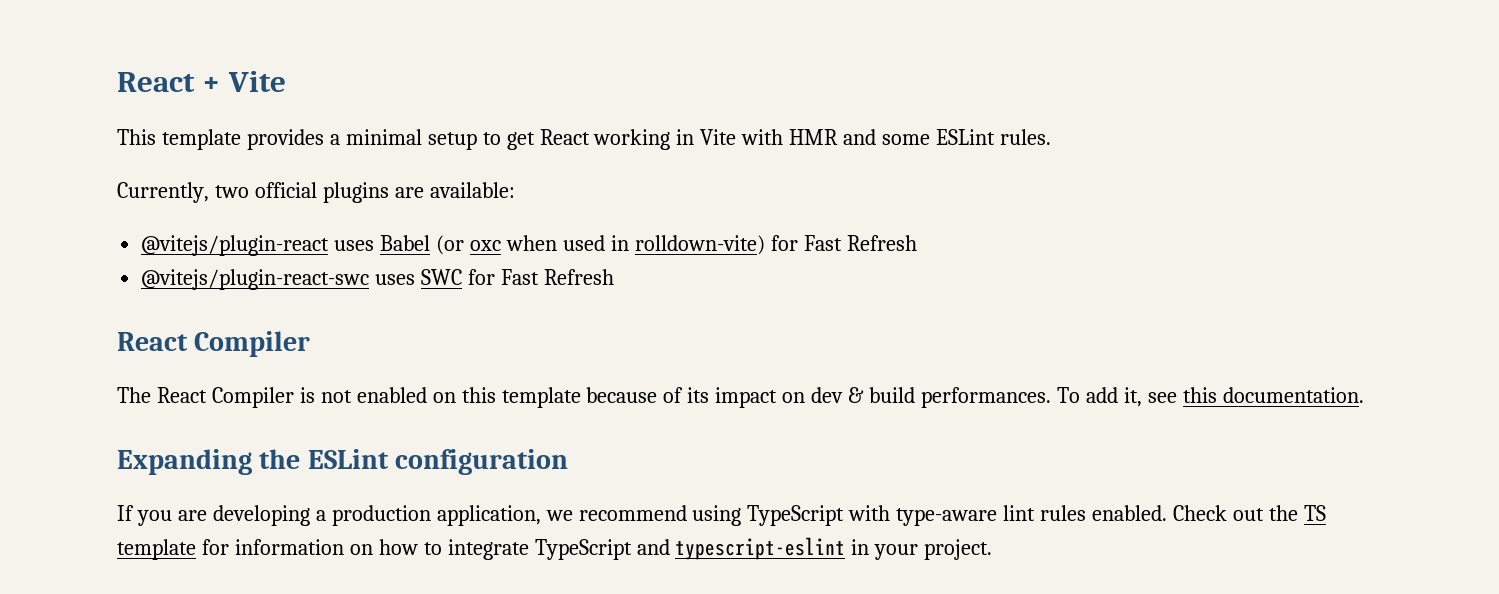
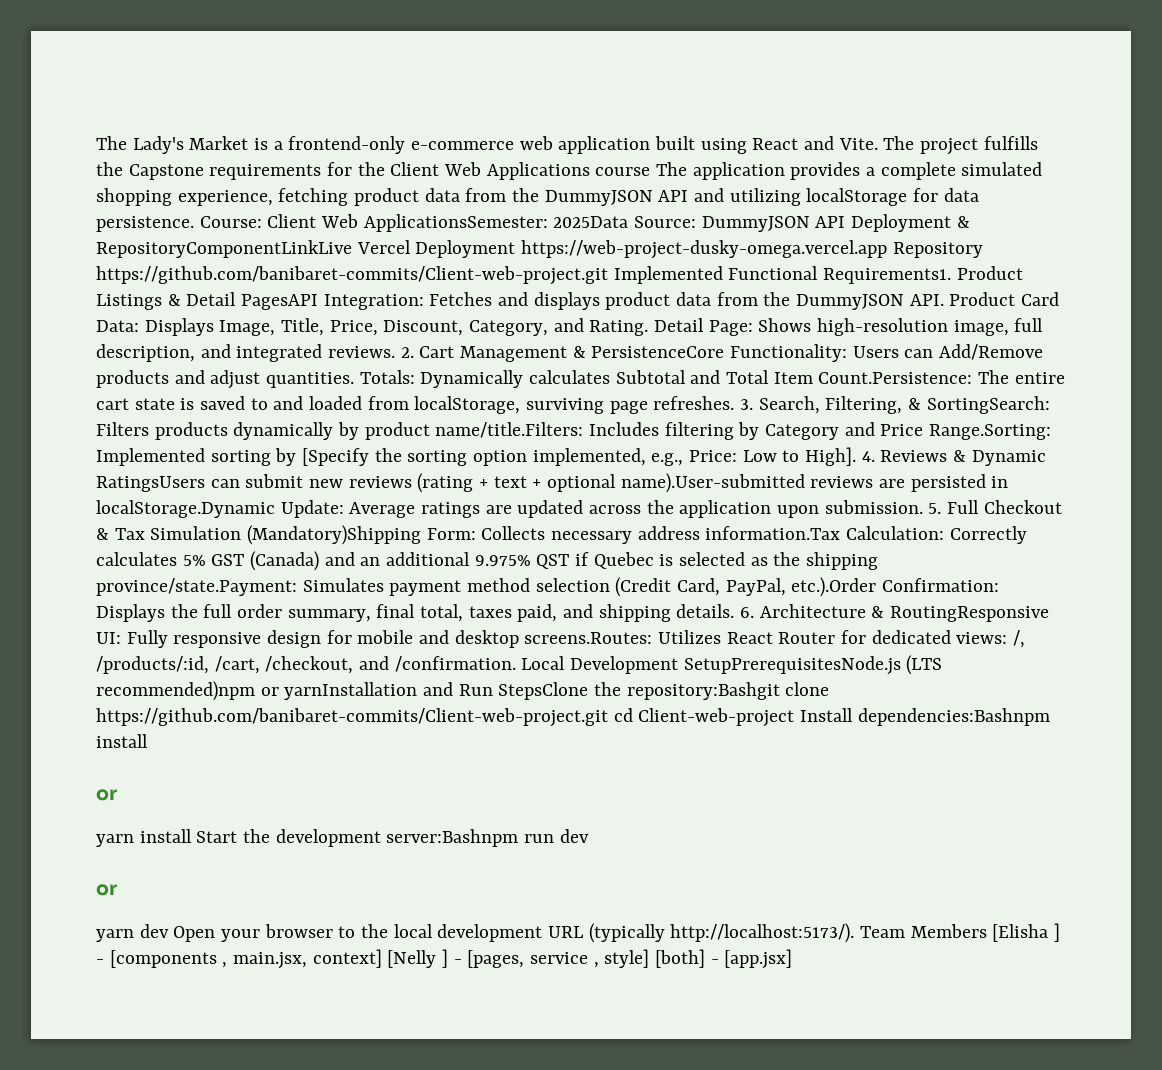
[117,71,286,92] [117,129,1051,150] [117,182,515,203] [141,235,917,256] [141,269,614,290] [117,331,311,357] [117,387,1364,408] [117,449,569,475] [117,505,1326,526] [117,537,993,560] React + Vite // This template provides a minimal setup to get React working in Vite with HMR and some ESLint rules. // Currently, two official plugins are available: // @vitejs/plugin-react uses Babel (or oxc when used in rolldown-vite) for Fast Refresh // @vitejs/plugin-react-swc uses SWC for Fast Refresh // React Compiler // The React Compiler is not enabled on this template because of its impact on dev & build performances. To add it, see this documentation. // Expanding the ESLint configuration // If you are developing a production application, we recommend using TypeScript with type-aware lint rules enabled. Check out the TS template for information on how to integrate TypeScript and typescript-eslint in your project. -> [96,136,1038,155] [96,162,1043,180] [96,188,979,206] [96,214,970,232] [96,240,983,259] [96,266,1023,285] [96,292,1060,310] [96,318,1044,336] [96,344,1044,362] [96,370,1065,389] [96,396,1050,414] [96,422,1052,440] [96,447,1046,466] [96,473,1009,493] [96,500,1062,518] [96,525,1027,545] [96,551,879,571] [96,577,1000,597] [96,604,1050,622] [96,630,1026,648] [96,655,943,675] [96,681,830,701] [96,708,1050,727] [96,734,148,748] [96,789,117,801] [96,829,589,847] [96,884,117,896] [96,923,1061,943] [96,949,793,969] The Lady's Market is a frontend-only e-commerce web application built using React and Vite. The project fulfills the Capstone requirements for the Client Web Applications course The application provides a complete simulated shopping experience, fetching product data from the DummyJSON API and utilizing localStorage for data persistence. Course: Client Web ApplicationsSemester: 2025Data Source: DummyJSON API Deployment & RepositoryComponentLinkLive Vercel Deployment https://web-project-dusky-omega.vercel.app Repository https://github.com/banibaret-commits/Client-web-project.git Implemented Functional Requirements1. Product Listings & Detail PagesAPI Integration: Fetches and displays product data from the DummyJSON API. Product Card Data: Displays Image, Title, Price, Discount, Category, and Rating. Detail Page: Shows high-resolution image, full description, and integrated reviews. 2. Cart Management & PersistenceCore Functionality: Users can Add/Remove products and adjust quantities. Totals: Dynamically calculates Subtotal and Total Item Count.Persistence: The entire cart state is saved to and loaded from localStorage, surviving page refreshes. 3. Search, Filtering, & SortingSearch: Filters products dynamically by product name/title.Filters: Includes filtering by Category and Price Range.Sorting: Implemented sorting by [Specify the sorting option implemented, e.g., Price: Low to High]. 4. Reviews & Dynamic RatingsUsers can submit new reviews (rating + text + optional name).User-submitted reviews are persisted in localStorage.Dynamic Update: Average ratings are updated across the application upon submission. 5. Full Checkout & Tax Simulation (Mandatory)Shipping Form: Collects necessary address information.Tax Calculation: Correctly calculates 5% GST (Canada) and an additional 9.975% QST if Quebec is selected as the shipping province/state.Payment: Simulates payment method selection (Credit Card, PayPal, etc.).Order Confirmation: Displays the full order summary, final total, taxes paid, and shipping details. 6. Architecture & RoutingResponsive UI: Fully responsive design for mobile and desktop screens.Routes: Utilizes React Router for dedicated views: /, /products/:id, /cart, /checkout, and /confirmation. Local Development SetupPrerequisitesNode.js (LTS recommended)npm or yarnInstallation and Run StepsClone the repository:Bashgit clone https://github.com/banibaret-commits/Client-web-project.git cd Client-web-project Install dependencies:Bashnpm install // or // yarn install Start the development server:Bashnpm run dev // or // yarn dev Open your browser to the local development URL (typically http://localhost:5173/). Team Members [Elisha ] - [components , main.jsx, context] [Nelly ] - [pages, service , style] [both] - [app.jsx]

